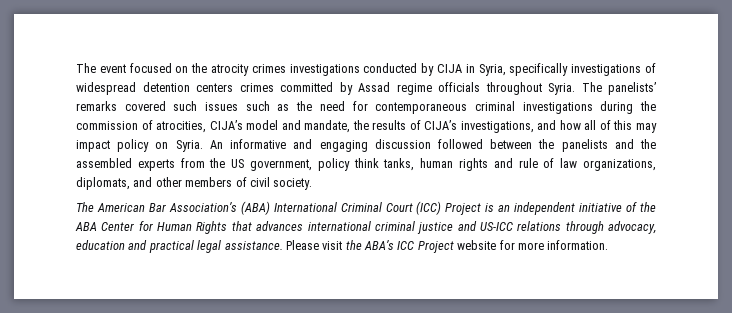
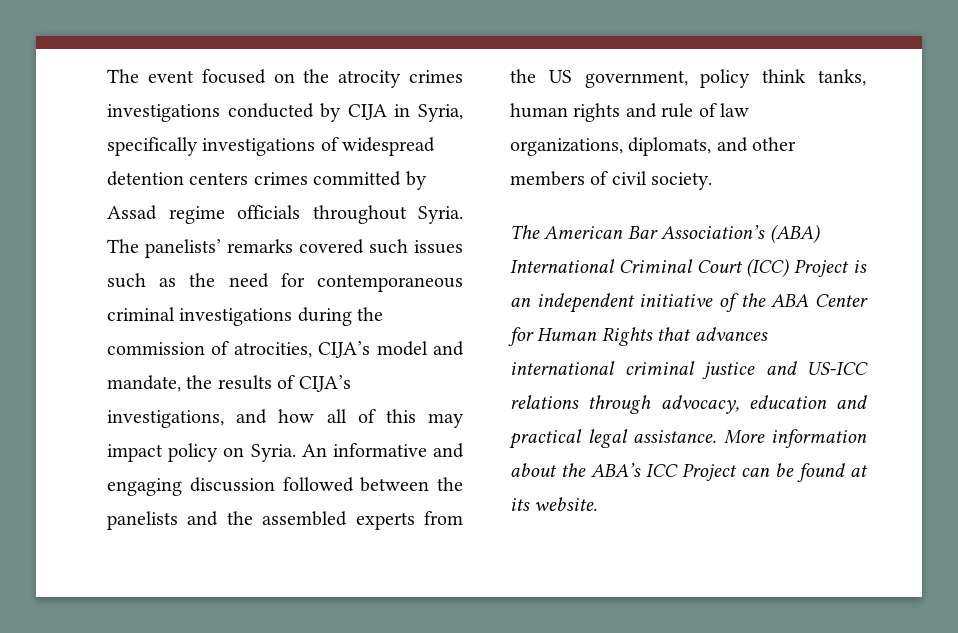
[285,240,343,250] Please visit -> [723,429,867,448] [510,463,557,477] More information about
[457,240,609,250] website for more information. -> [741,463,868,482] [510,497,598,511] can be found at its website.

